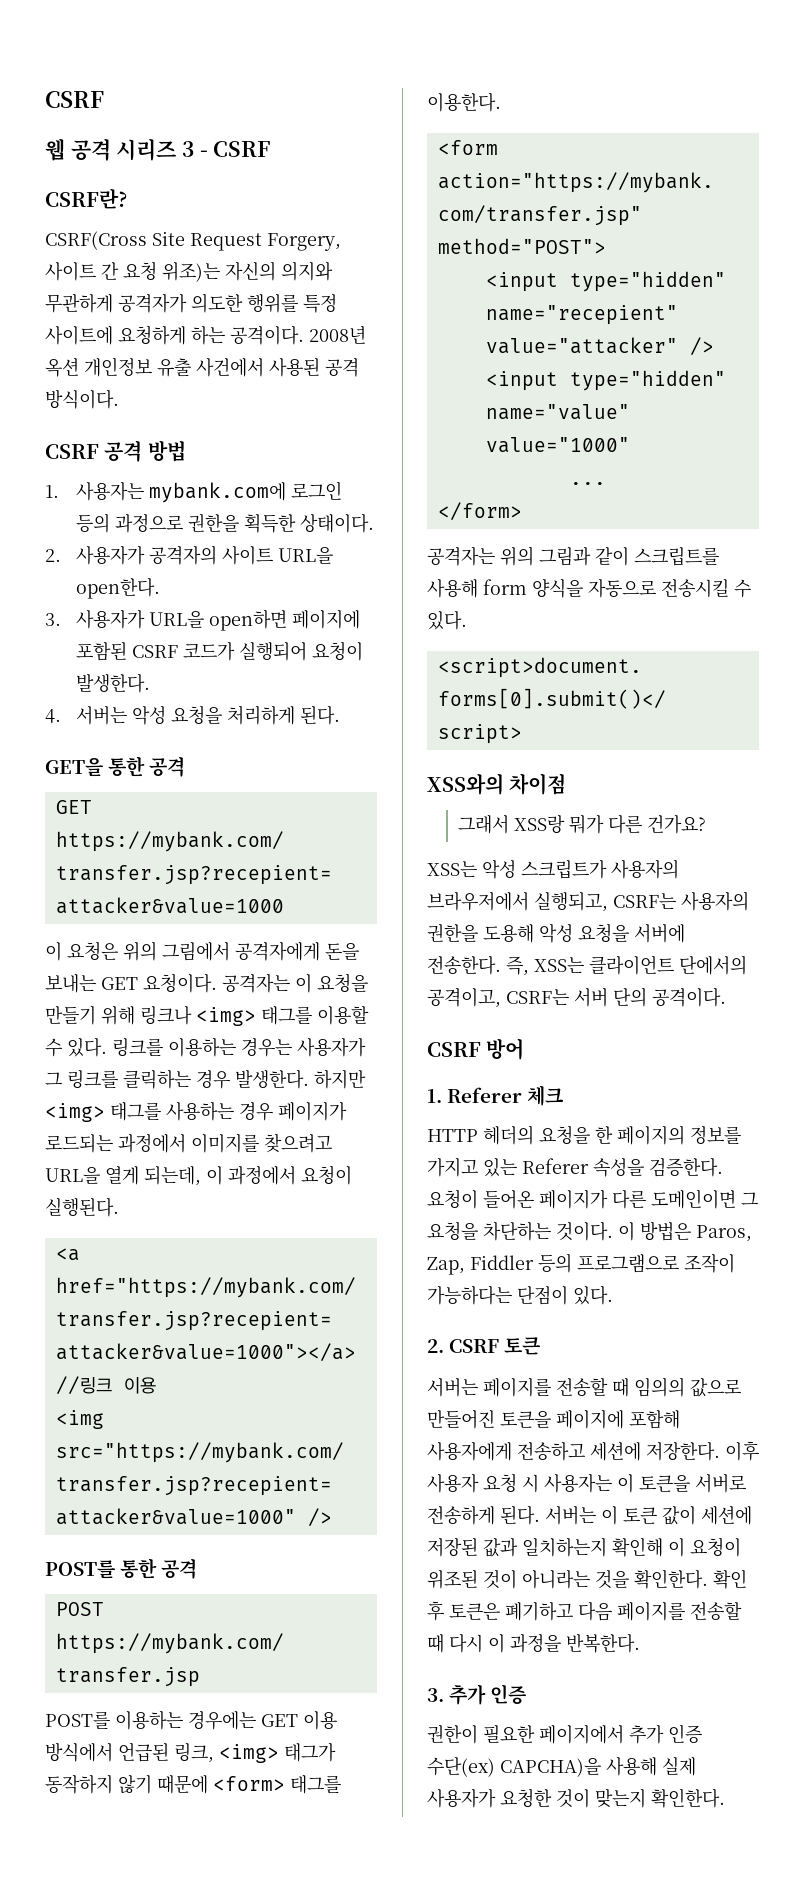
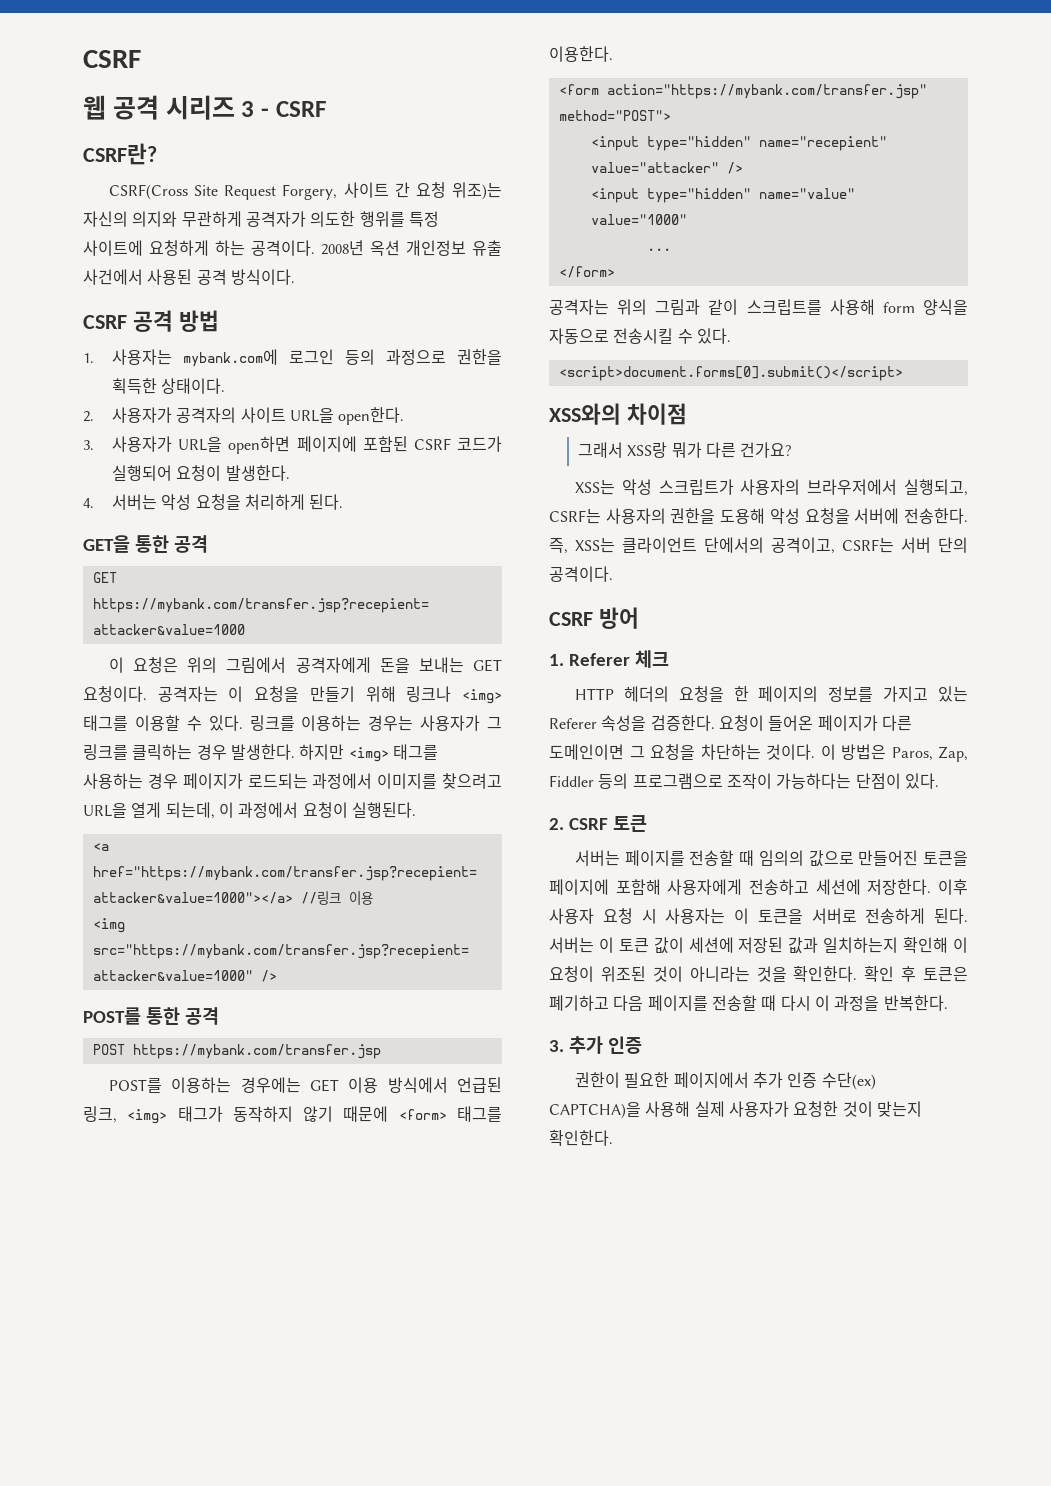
[500,1758,601,1777] CAPCHA)을 -> [549,1102,641,1119] CAPTCHA)을

